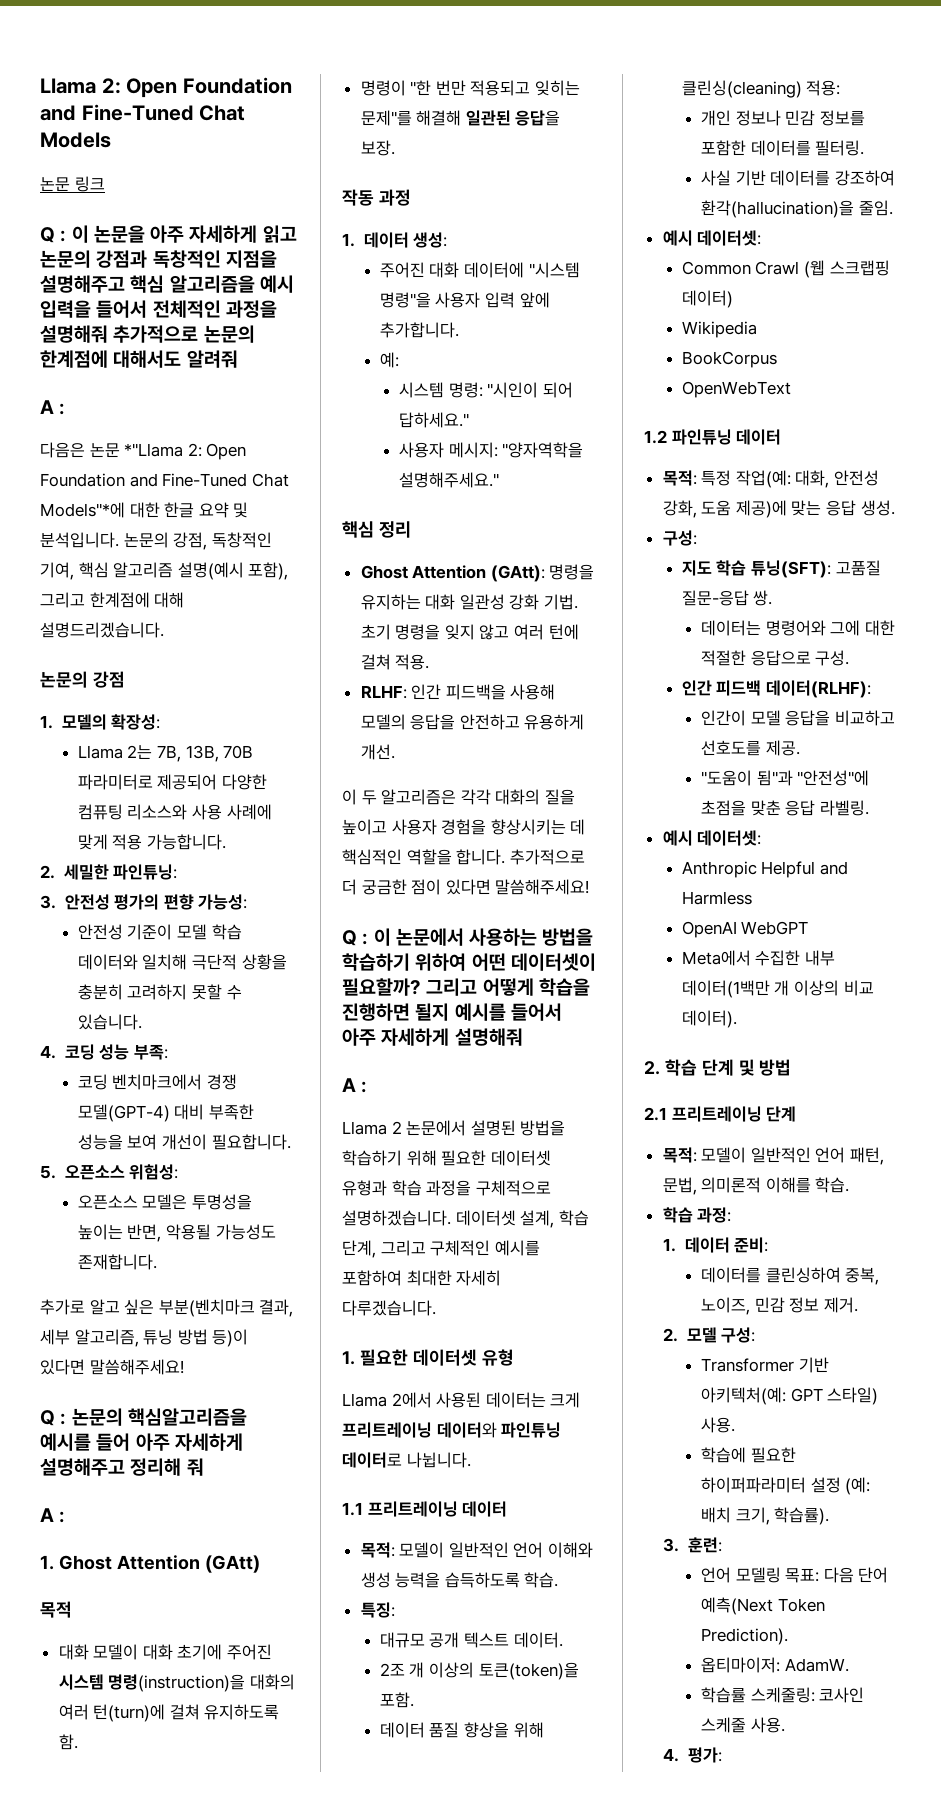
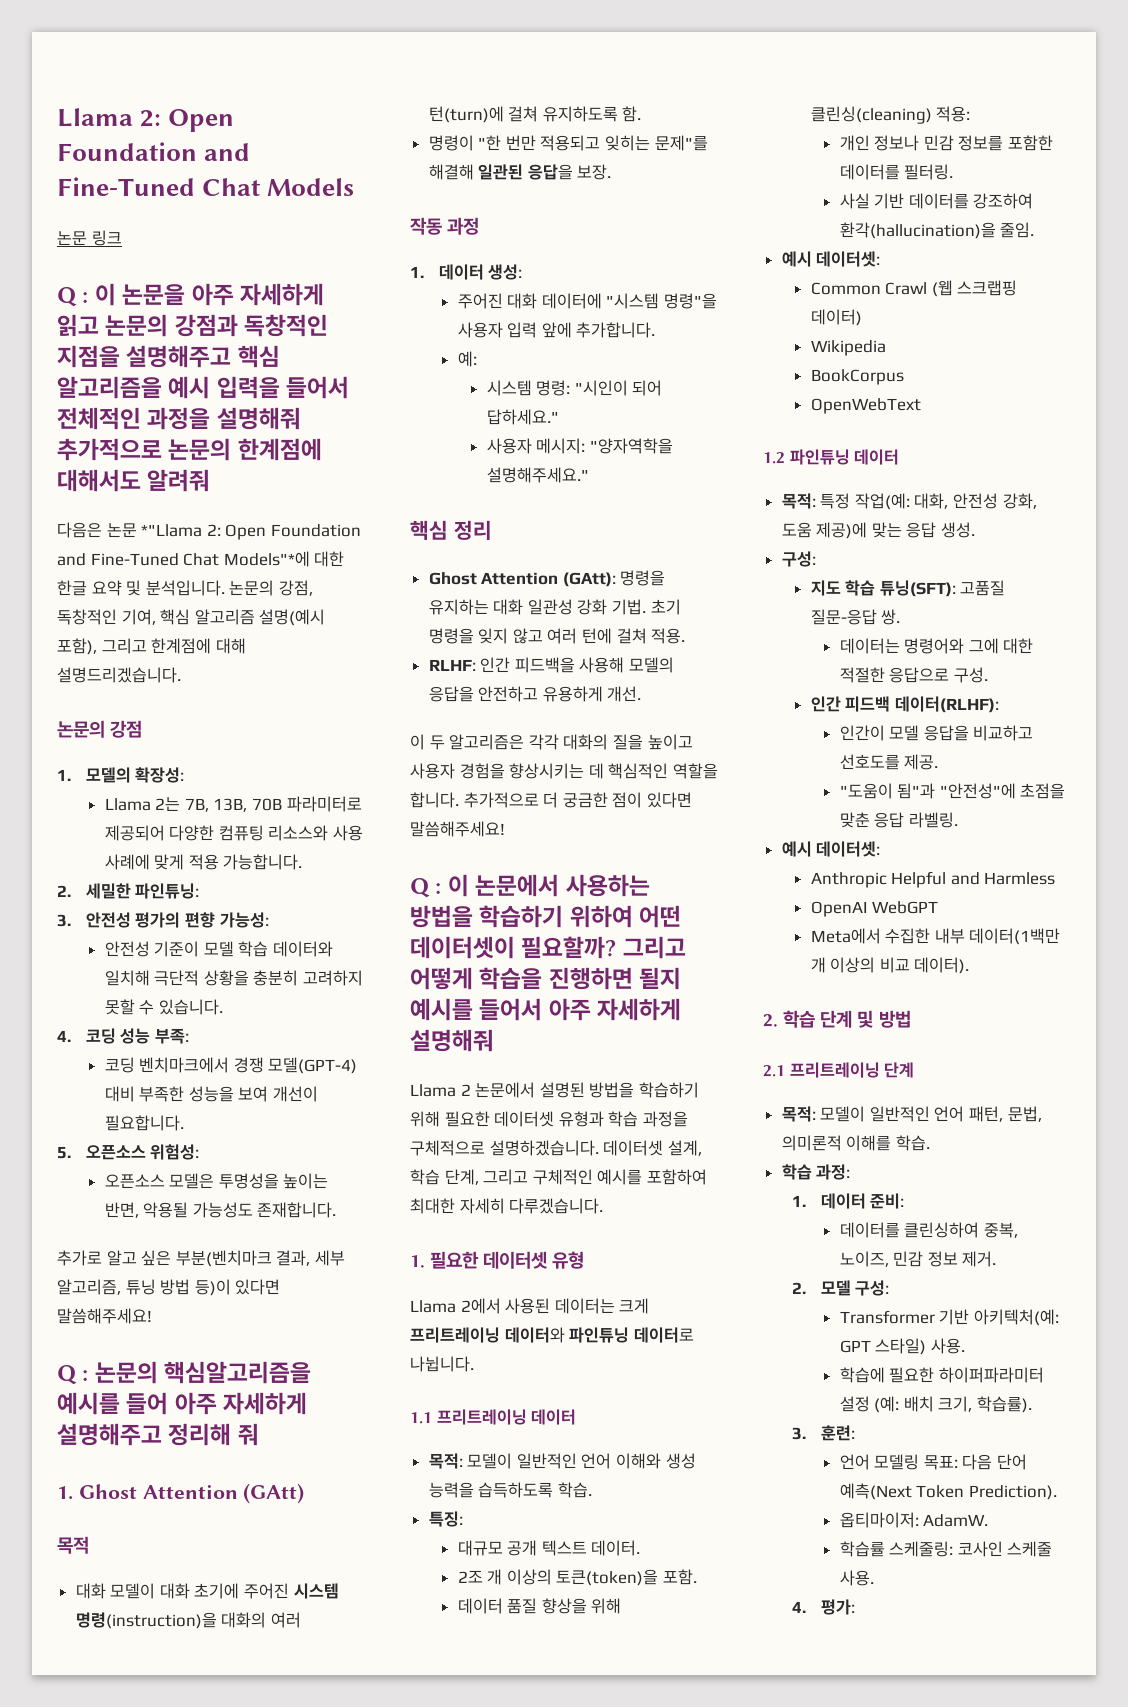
[40,400,66,415] // A : -> (211, 480) none
[40,1508,66,1523] // A : -> (259, 1434) none
[342,1078,368,1093] // A : -> (494, 1040) none

